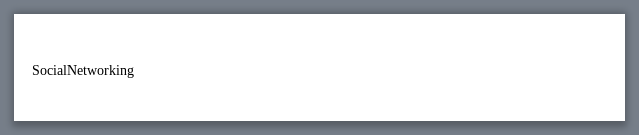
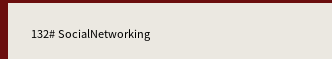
(32, 71) none -> [31,30,55,38] 132#

